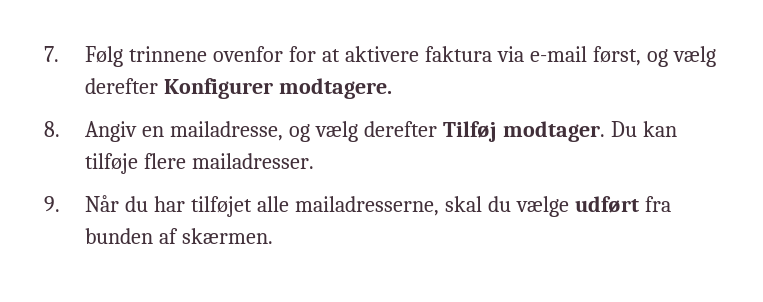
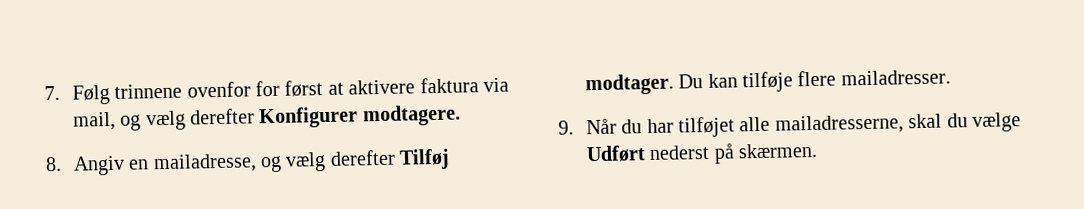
(317, 54) none -> [284,80,324,97] først
[529,46,641,66] e-mail først, -> [72,111,116,131] mail,
[574,196,671,213] [85,228,179,244] udført fra bunden af -> [585,143,735,164] Udført nederst på

